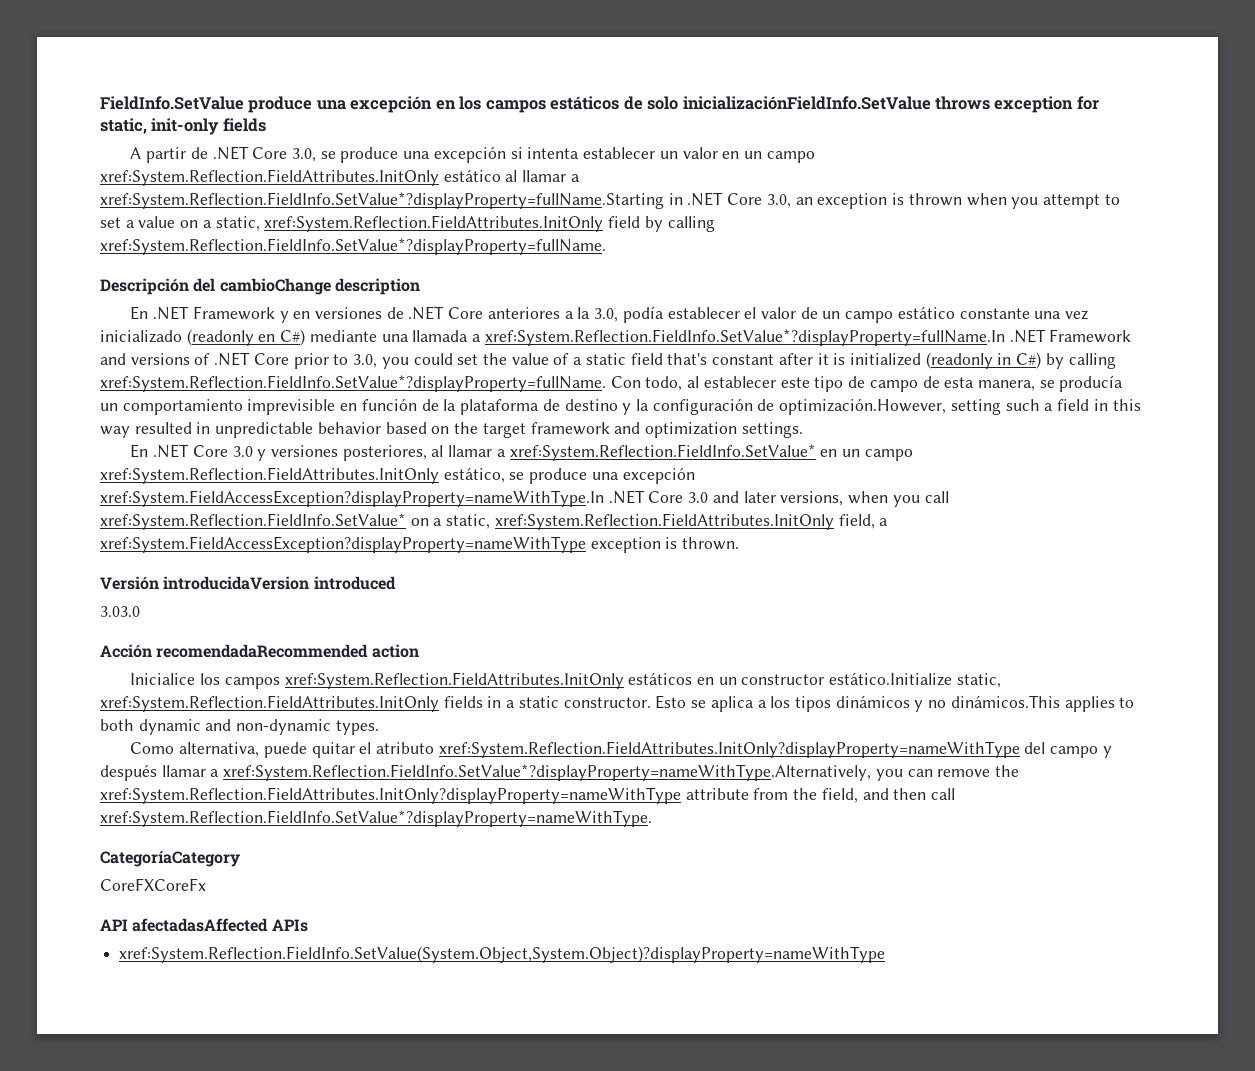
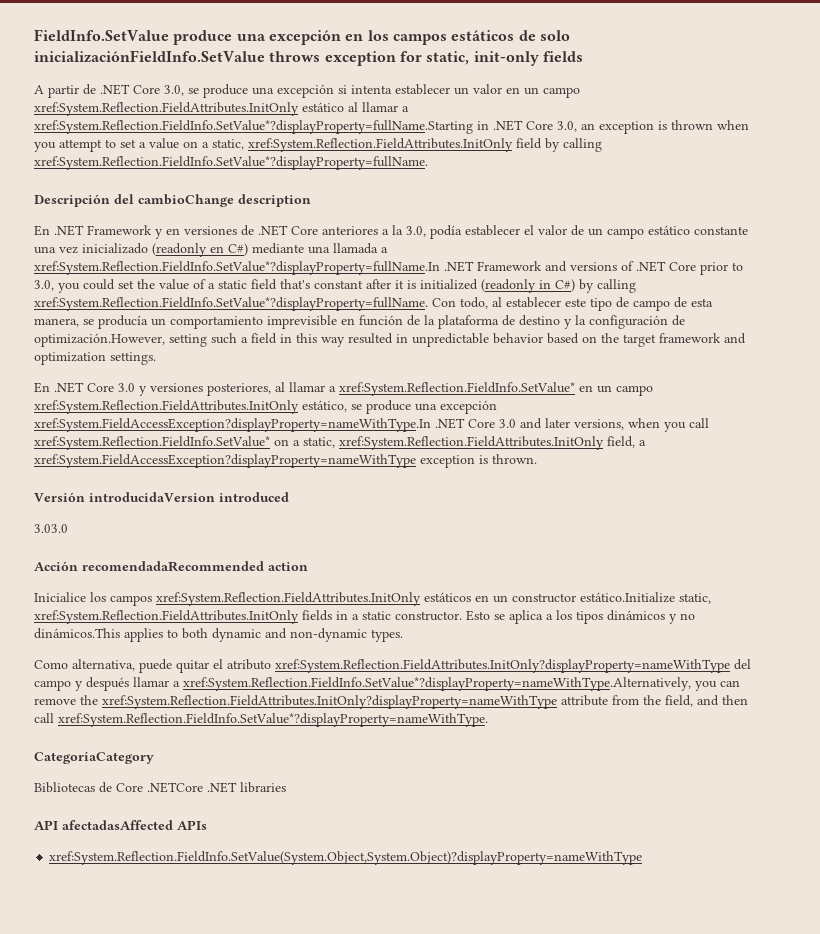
[100,878,206,891] CoreFXCoreFx -> [34,782,286,793] Bibliotecas de Core .NETCore .NET libraries

